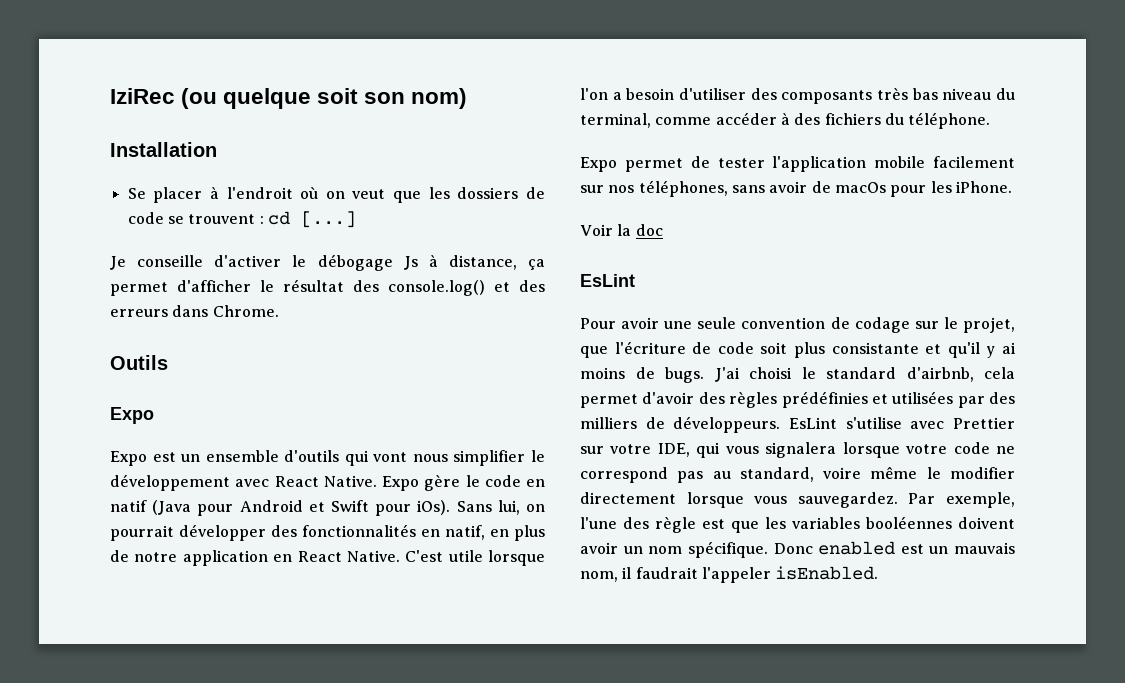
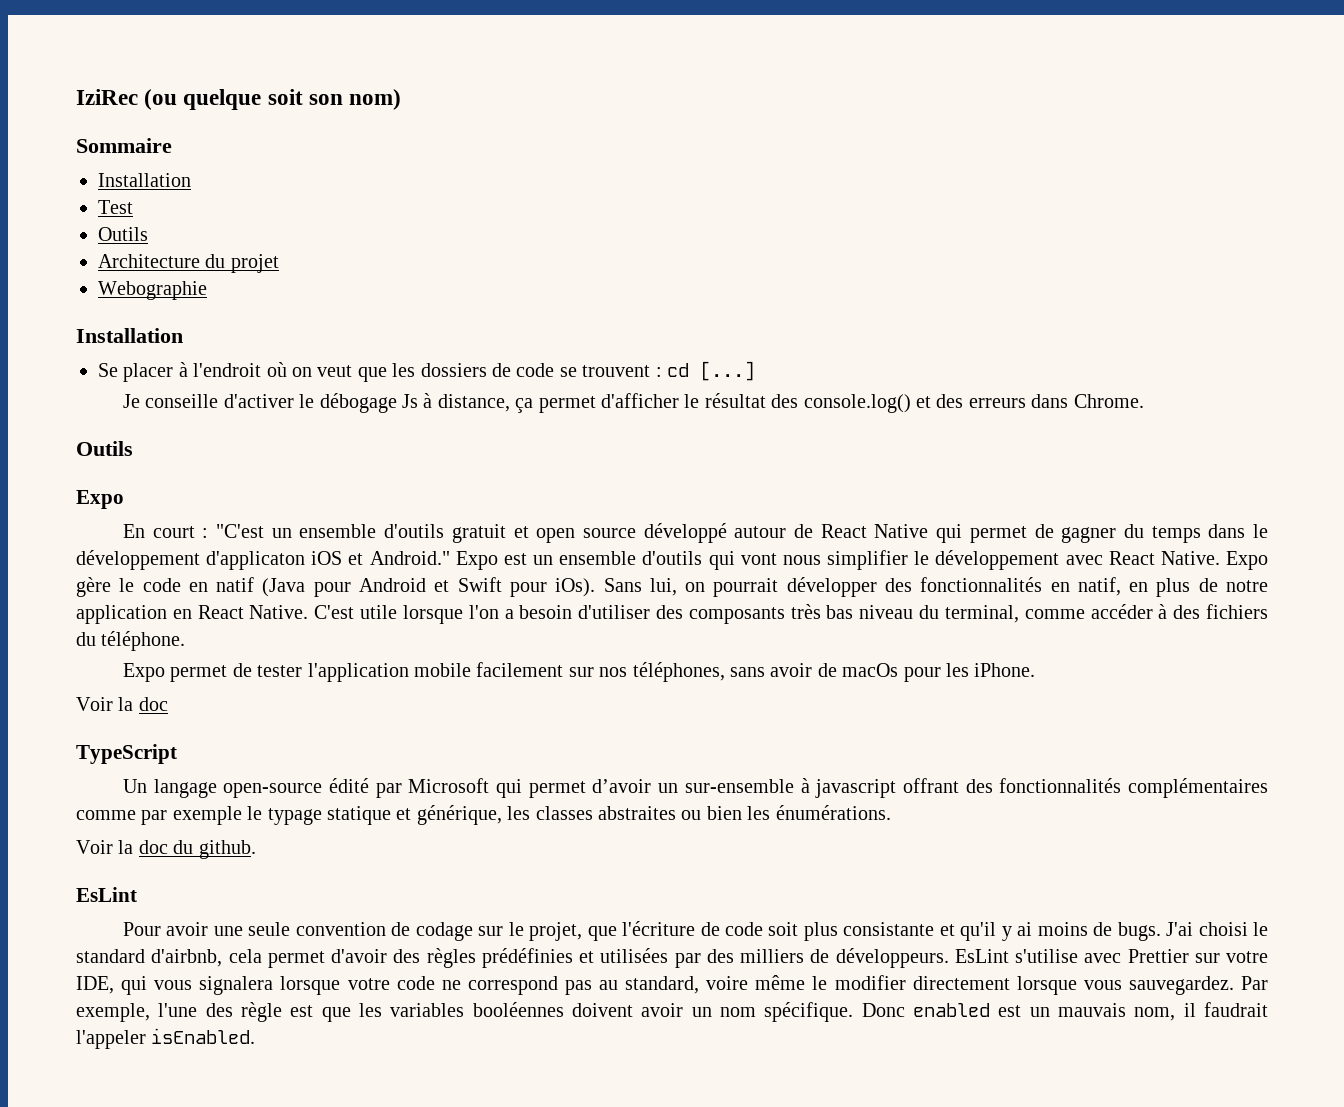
(468, 98) none -> [76,138,172,153] [98,173,191,187] [98,200,133,214] [98,227,148,241] [98,254,279,273] [98,281,207,300] // Sommaire // Installation // Test // Outils // Architecture du projet // Webographie
(154, 415) none -> [122,523,1268,543] [76,550,450,570] En court : "C'est un ensemble d'outils gratuit et open source développé autour de React Native qui permet de gagner du temps dans le développement d'applicaton iOS et Android."
(663, 230) none -> [76,744,177,764] [122,778,1268,798] [76,805,891,825] [76,840,256,859] // TypeScript // Un langage open-source édité par Microsoft qui permet d’avoir un sur-ensemble à javascript offrant des fonctionnalités complémentaires comme par exemple le typage statique et générique, les classes abstraites ou bien les énumérations. // Voir la doc du github.

